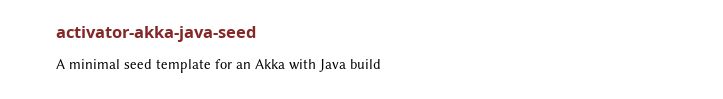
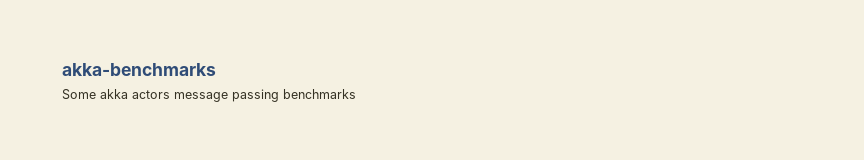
[56,26,256,42] [56,59,381,73] activator-akka-java-seed // A minimal seed template for an Akka with Java build -> [62,63,216,76] [62,89,356,102] akka-benchmarks // Some akka actors message passing benchmarks

